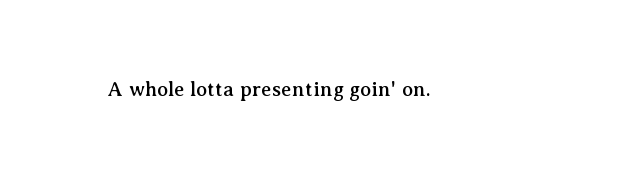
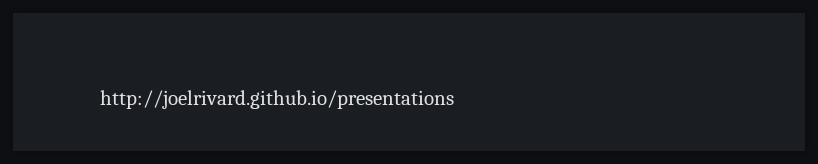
[107,81,430,101] A whole lotta presenting goin' on. -> [100,90,454,109] http://joelrivard.github.io/presentations

